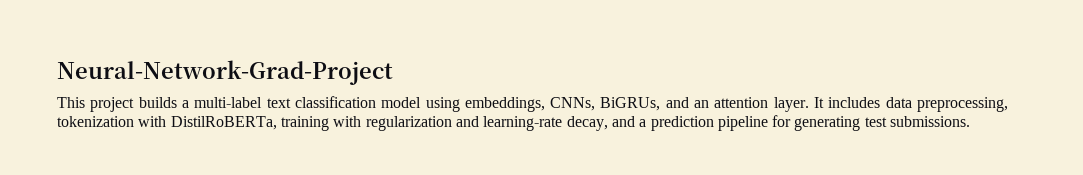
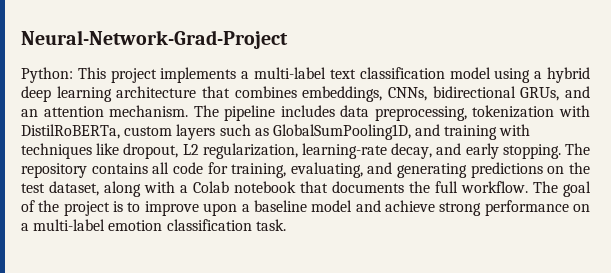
(393, 72) none -> [21,67,73,83] Python:
[138,97,177,108] builds -> [160,67,237,83] implements
[464,97,825,112] embeddings, CNNs, BiGRUs, and an attention layer. It -> [534,67,590,83] [21,86,591,102] [21,105,276,121] a hybrid deep learning architecture that combines embeddings, CNNs, bidirectional GRUs, and an attention mechanism. The pipeline
[280,115,971,131] training with regularization and learning-rate decay, and a prediction pipeline for generating test submissions. -> [124,124,531,140] [21,143,590,159] [21,162,590,178] [21,181,591,197] [21,200,590,216] [21,219,286,231] custom layers such as GlobalSumPooling1D, and training with techniques like dropout, L2 regularization, learning-rate decay, and early stopping. The repository contains all code for training, evaluating, and generating predictions on the test dataset, along with a Colab notebook that documents the full workflow. The goal of the project is to improve upon a baseline model and achieve strong performance on a multi-label emotion classification task.

